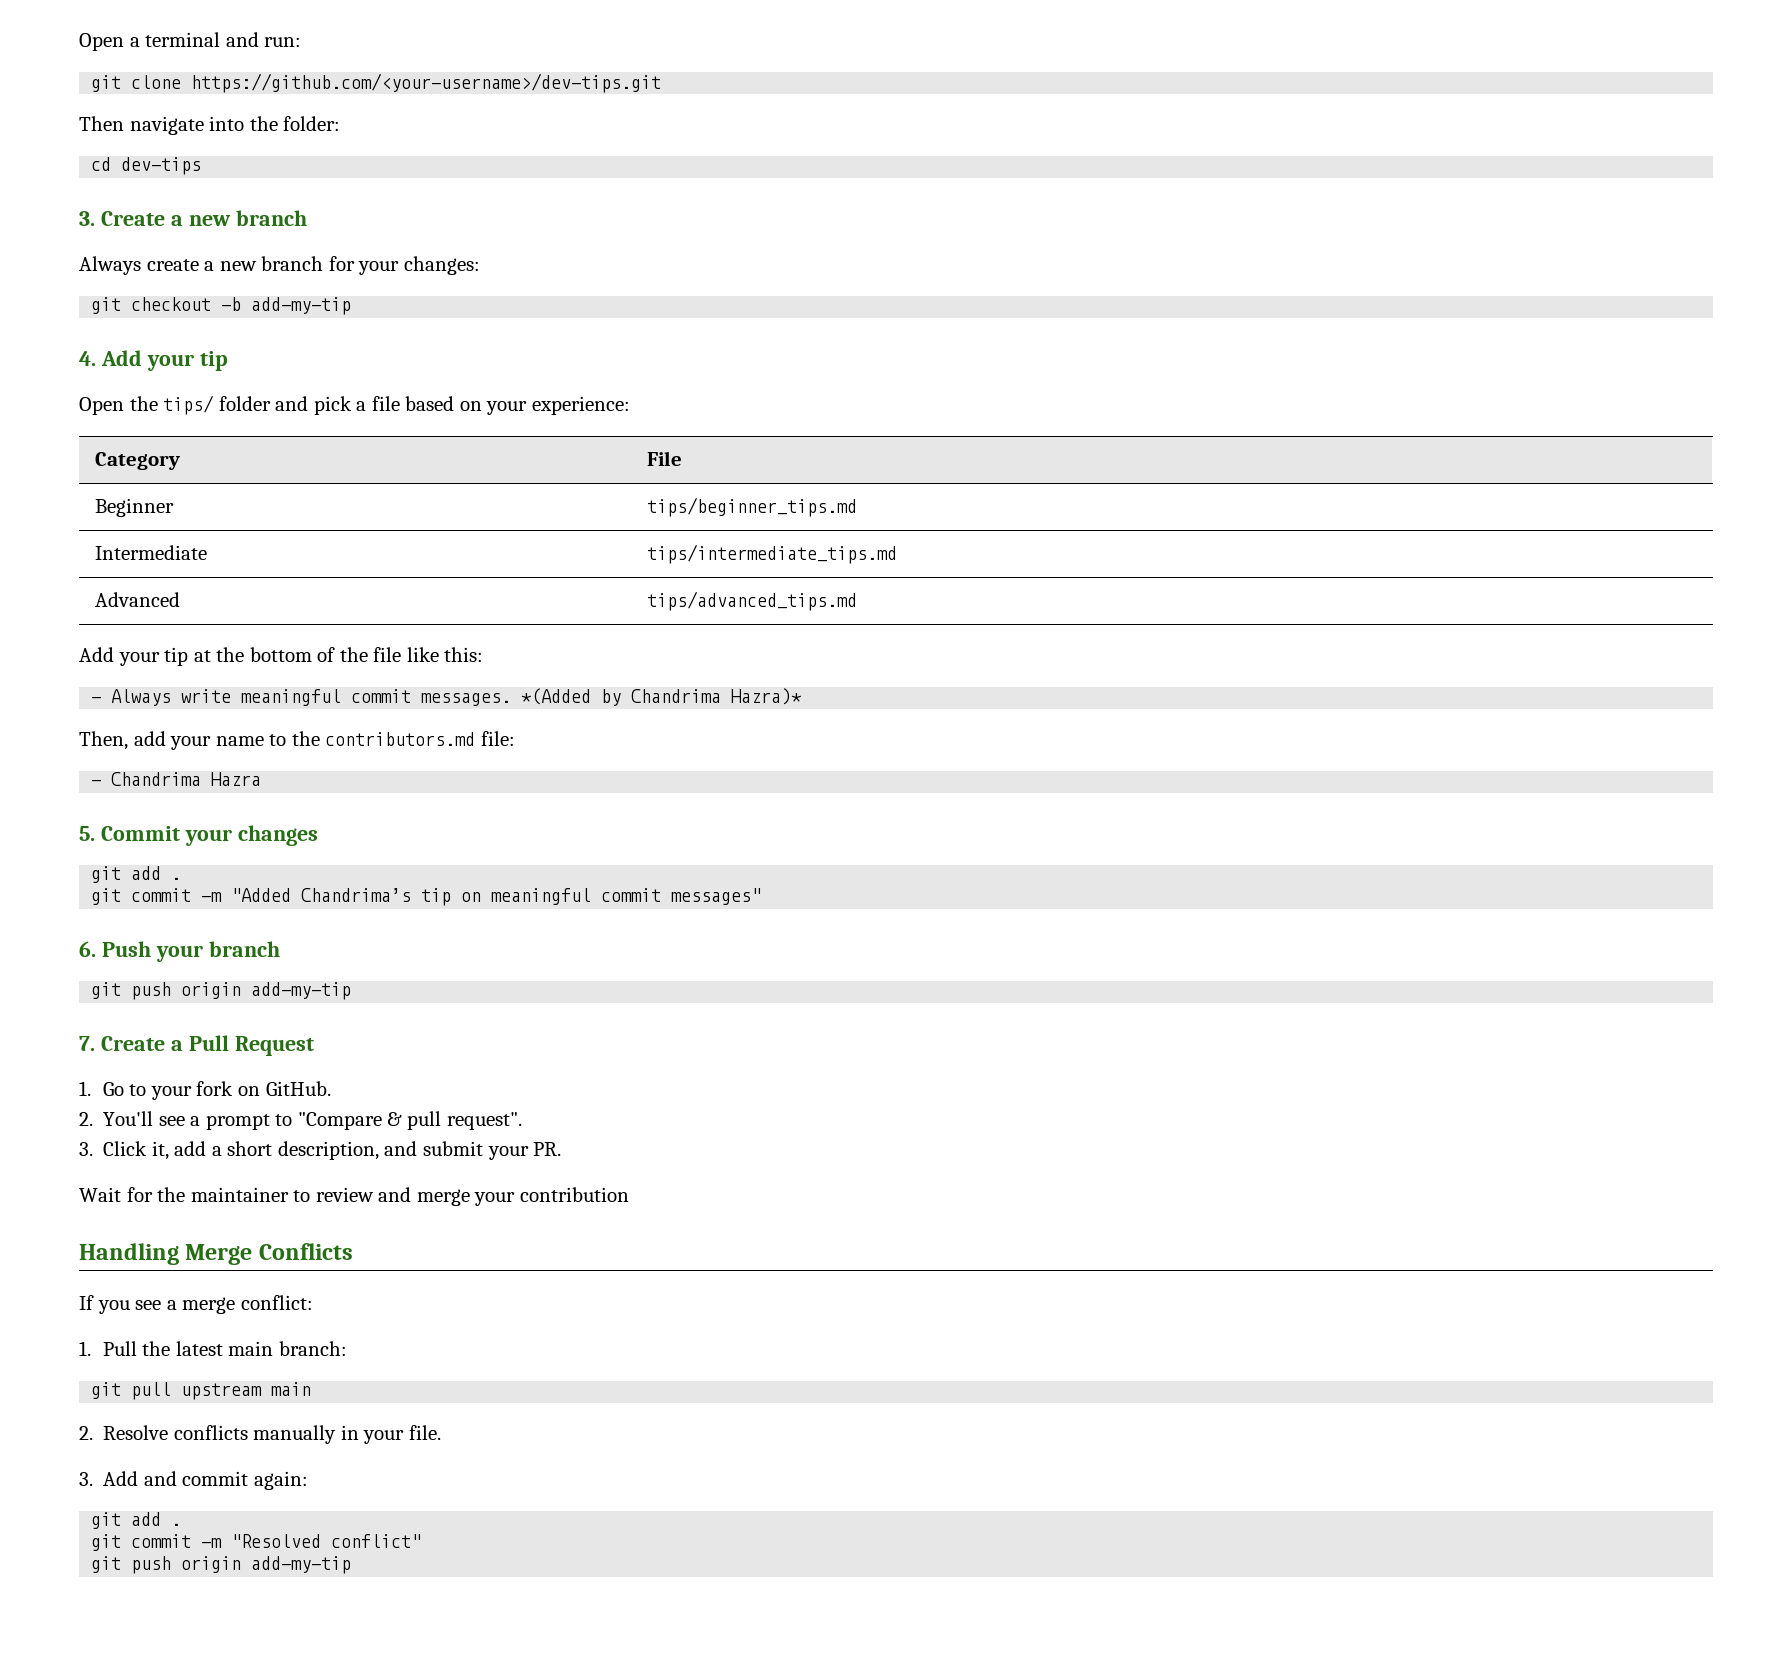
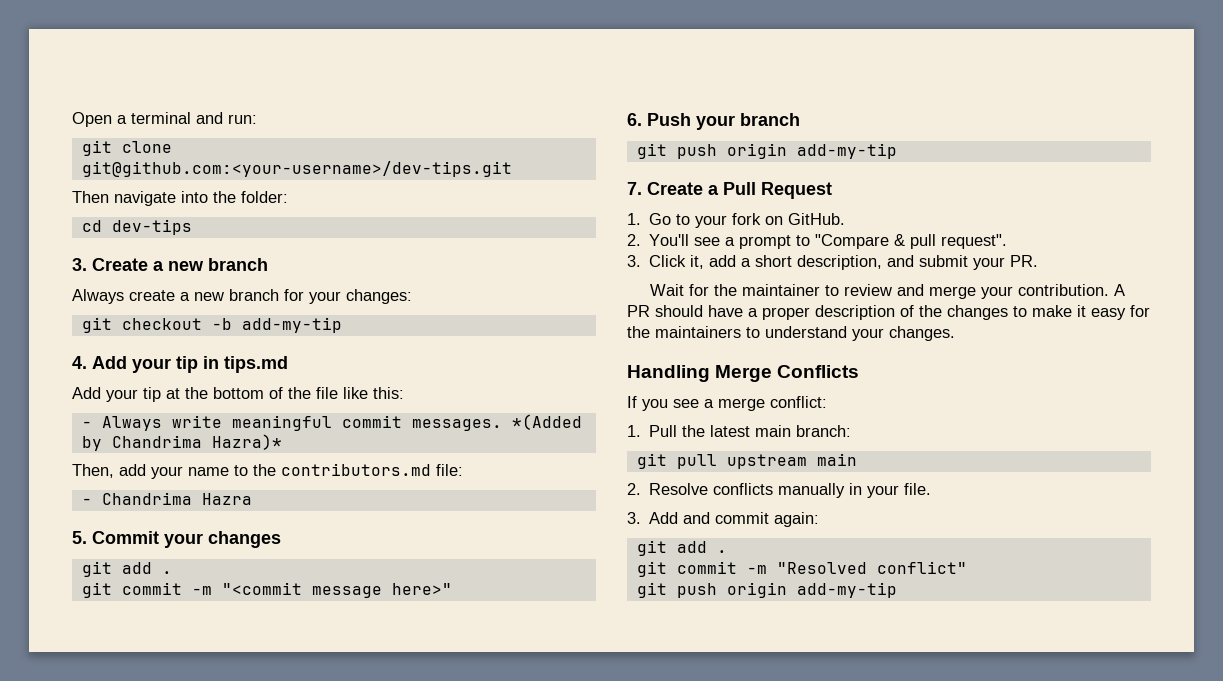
[191,73,662,93] https://github.com/<your-username>/dev-tips.git -> [81,161,512,177] git@github.com:<your-username>/dev-tips.git
[79,395,630,415] [94,452,180,470] [646,451,682,466] [94,498,174,517] [646,497,857,517] [94,545,207,560] [646,544,897,564] [94,592,180,607] [646,591,857,611] // Open the tips/ folder and pick a file based on your experience: // Category | File // Beginner | tips/beginner_tips.md // Intermediate | tips/intermediate_tips.md // Advanced | tips/advanced_tips.md -> [203,356,288,373] in tips.md
[231,888,762,906] "Added Chandrima’s tip on meaningful commit messages" -> [221,582,452,598] "<commit message here>"
[519,1187,629,1202] contribution -> [1018,284,1126,296] [627,305,1150,320] [627,326,955,341] contribution. A PR should have a proper description of the changes to make it easy for the maintainers to understand your changes.

